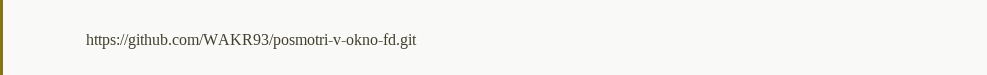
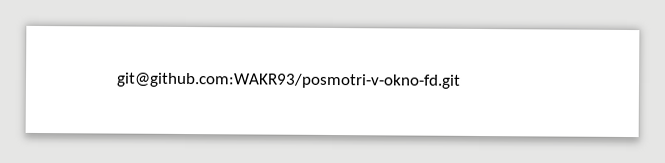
[86,33,417,49] https://github.com/WAKR93/posmotri-v-okno-fd.git -> [116,72,461,89] git@github.com:WAKR93/posmotri-v-okno-fd.git

